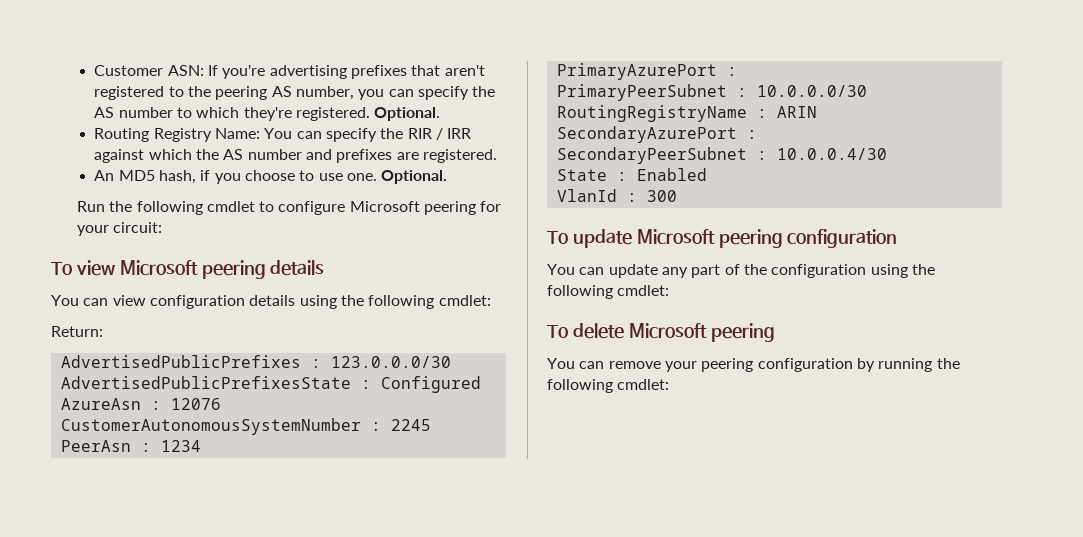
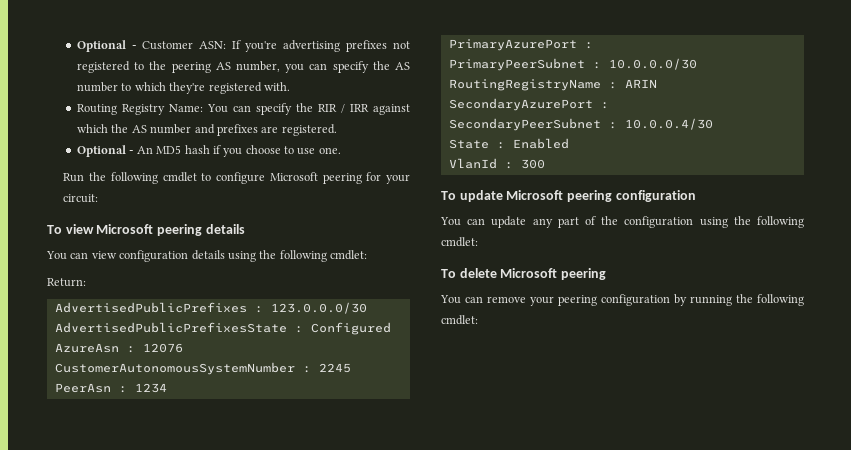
(94, 70) none -> [77,40,136,52] Optional -
[411,65,485,76] that aren't -> [393,41,410,49] not
[296,107,441,121] registered. Optional. -> [208,82,290,94] registered with.
(498, 156) none -> [77,145,134,157] Optional -
[159,170,197,184] hash, -> [184,145,210,154] hash
[381,170,448,184] Optional. -> (341, 150) none

